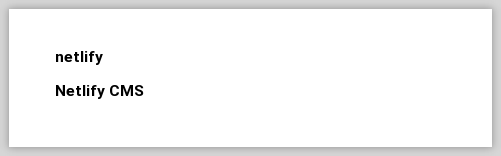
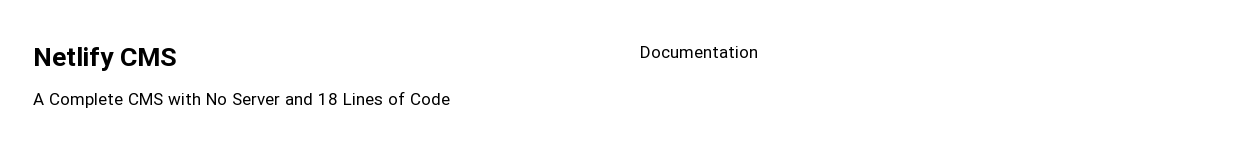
[55,51,103,65] netlify // -> (33, 59) none
(145, 90) none -> [33,91,450,108] [640,46,758,58] // A Complete CMS with No Server and 18 Lines of Code // Documentation

